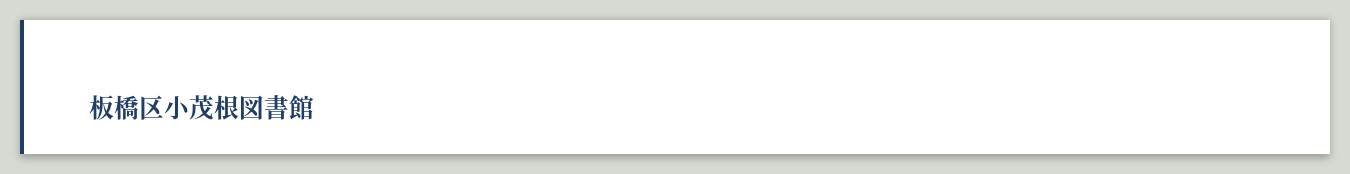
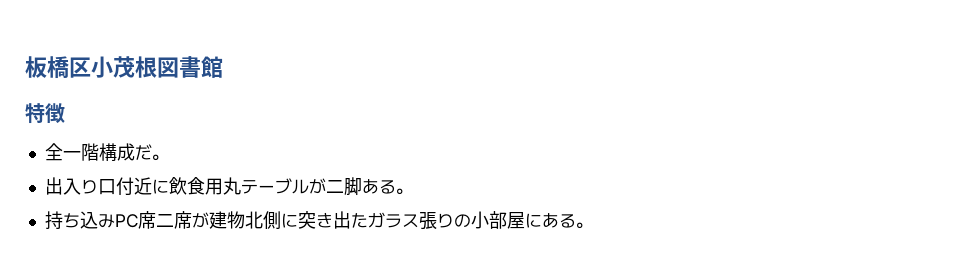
(314, 107) none -> [25,103,65,124] [44,143,169,161] [44,177,413,196] [44,211,593,230] // 特徴 // 全一階構成だ。 // 出入り口付近に飲食用丸テーブルが二脚ある。 // 持ち込みPC席二席が建物北側に突き出たガラス張りの小部屋にある。

